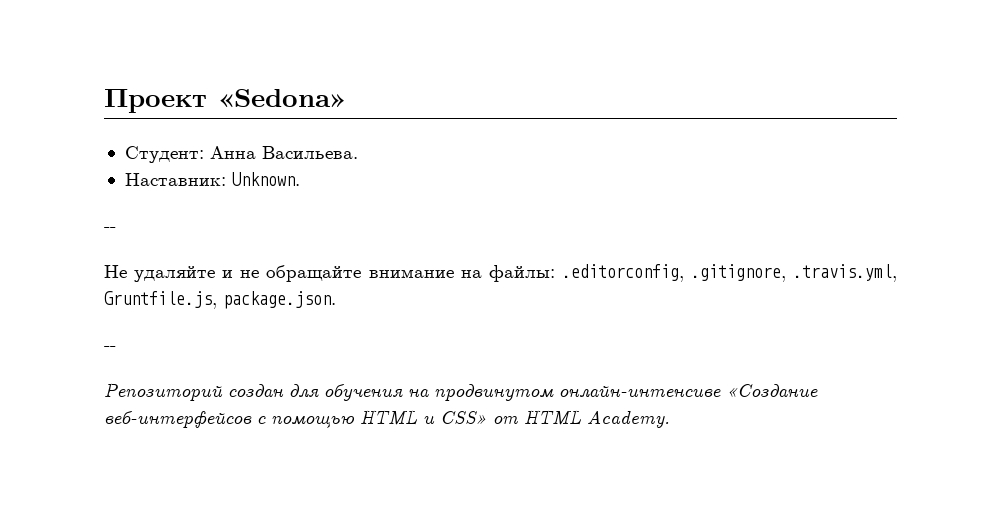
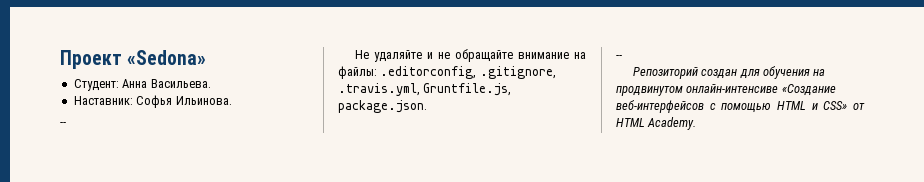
[231,172,300,186] Unknown. -> [136,95,232,108] Софья Ильинова.

